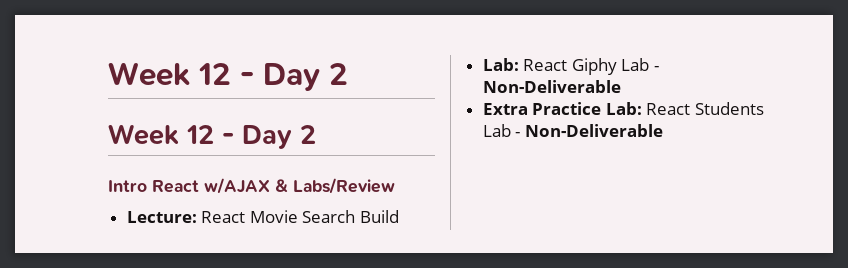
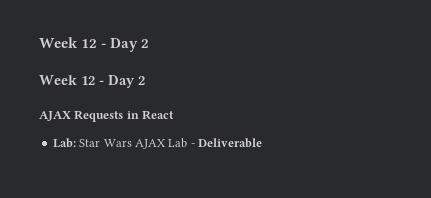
[108,178,395,194] [126,210,400,223] [482,58,660,75] [482,80,621,93] [482,102,765,115] [482,124,663,137] Intro React w/AJAX & Labs/Review // Lecture: React Movie Search Build // Lab: React Giphy Lab - Non-Deliverable // Extra Practice Lab: React Students Lab - Non-Deliverable -> [39,110,175,122] [52,138,262,149] AJAX Requests in React // Lab: Star Wars AJAX Lab - Deliverable

